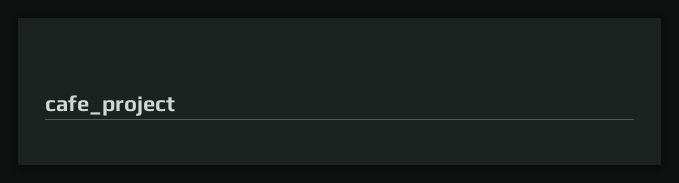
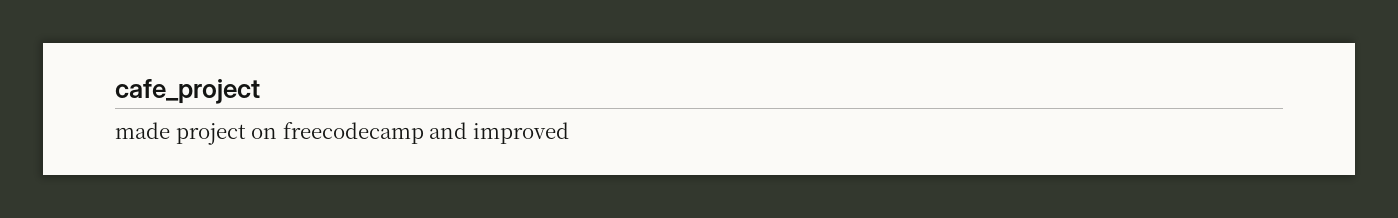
(175, 105) none -> [115,122,569,145] // made project on freecodecamp and improved

